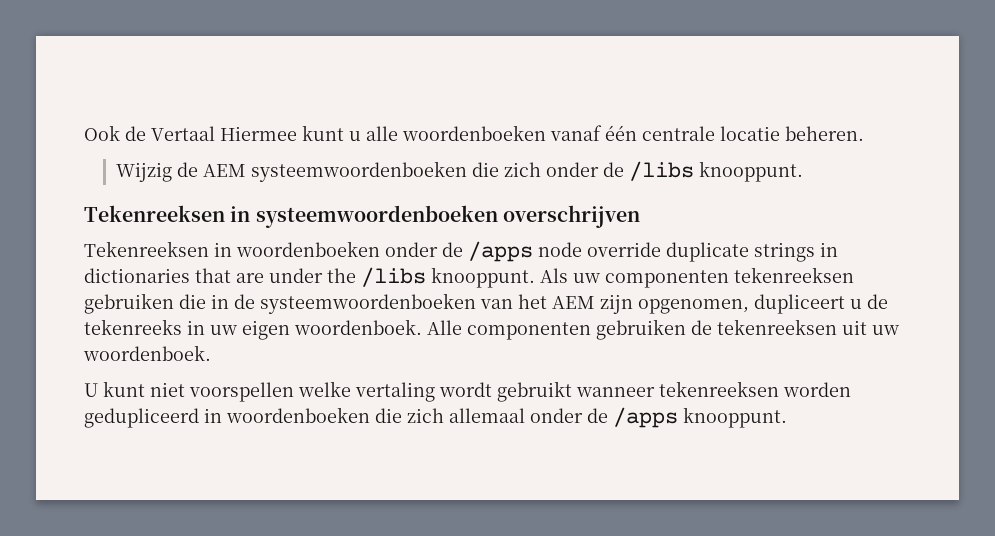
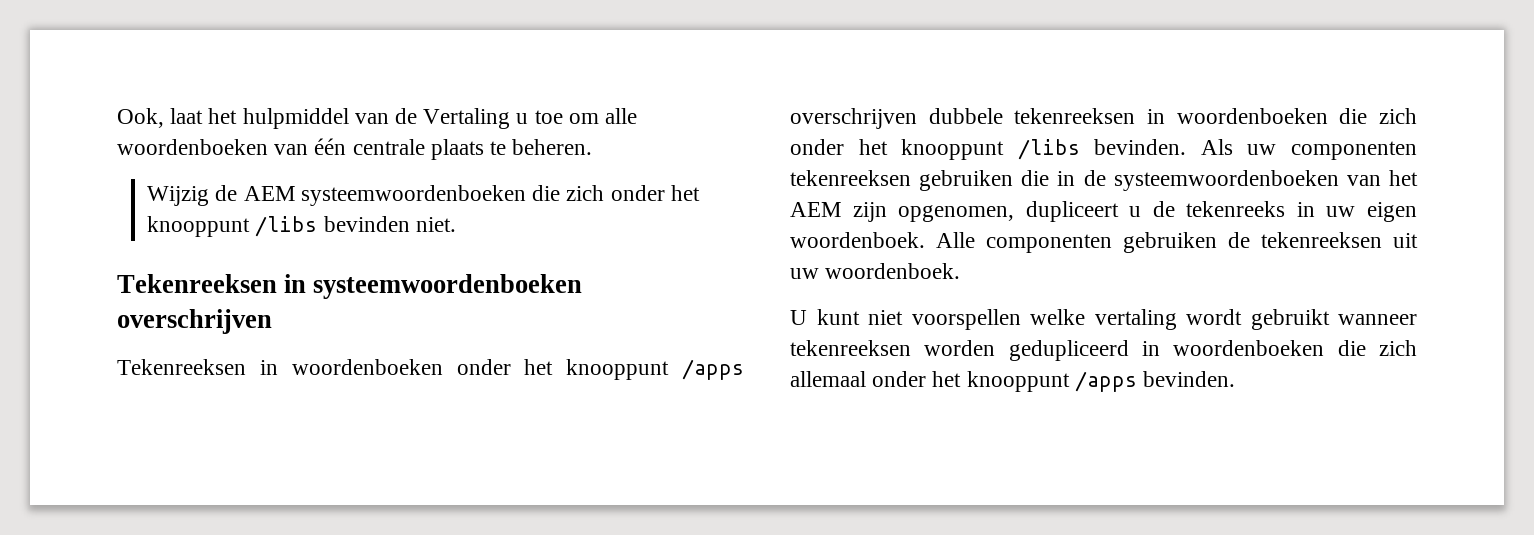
[84,125,361,141] Ook de Vertaal Hiermee kunt u -> [117,108,599,129] Ook, laat het hulpmiddel van de Vertaling u toe om
[550,125,602,141] vanaf -> [274,144,309,155] van
[720,126,780,141] locatie -> [430,139,507,160] plaats te
[602,161,803,182] de /libs knooppunt. -> [670,185,700,201] [147,216,456,237] het knooppunt /libs bevinden niet.
[442,241,838,262] [84,267,535,288] de /apps node override duplicate strings in dictionaries that are under the /libs knooppunt. -> [524,359,744,380] [790,108,1417,129] [790,139,1187,160] het knooppunt /apps overschrijven dubbele tekenreeksen in woordenboeken die zich onder het knooppunt /libs bevinden.
[587,407,787,428] de /apps knooppunt. -> [932,371,1236,392] het knooppunt /apps bevinden.

